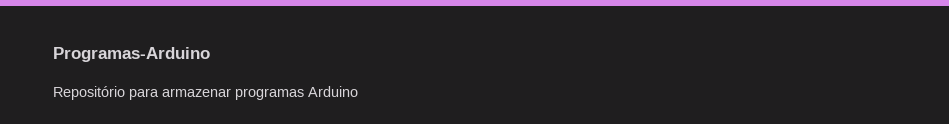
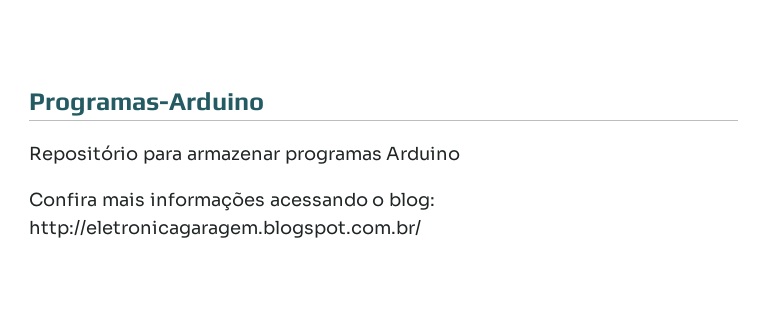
(358, 91) none -> [29,192,436,211] [29,219,421,238] // Confira mais informações acessando o blog: http://eletronicagaragem.blogspot.com.br/

